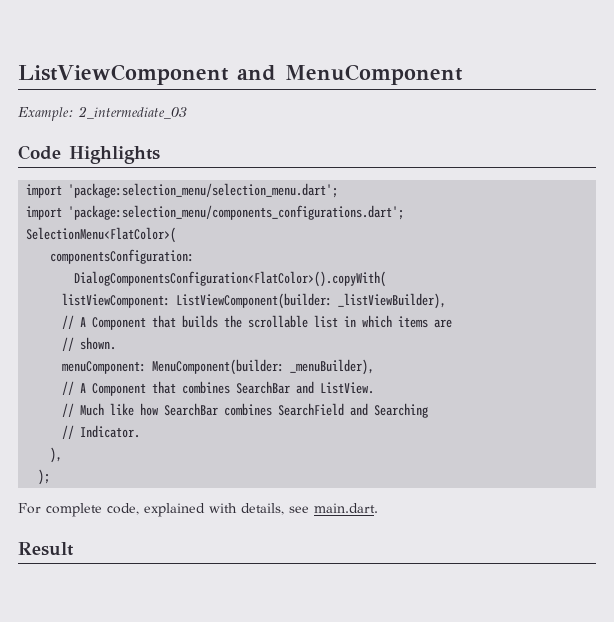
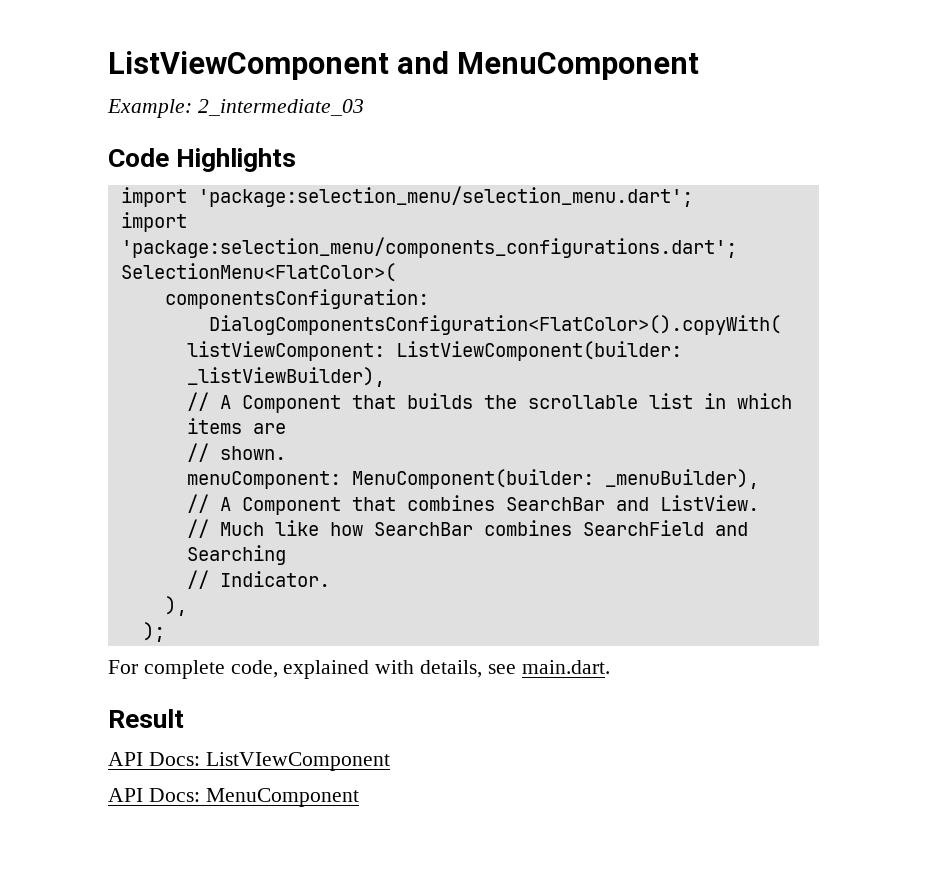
(74, 549) none -> [108,752,390,771] [108,788,359,807] // API Docs: ListVIewComponent // API Docs: MenuComponent

